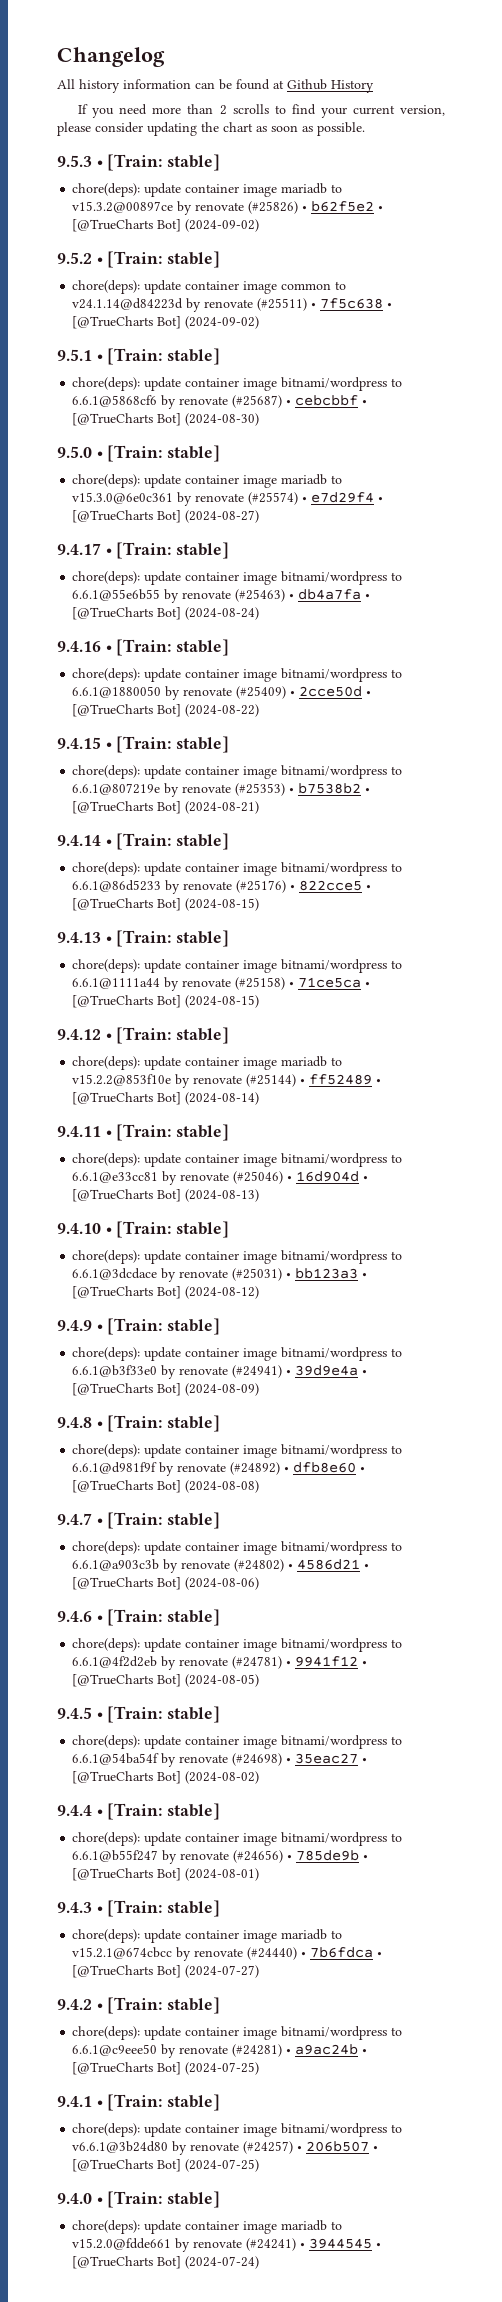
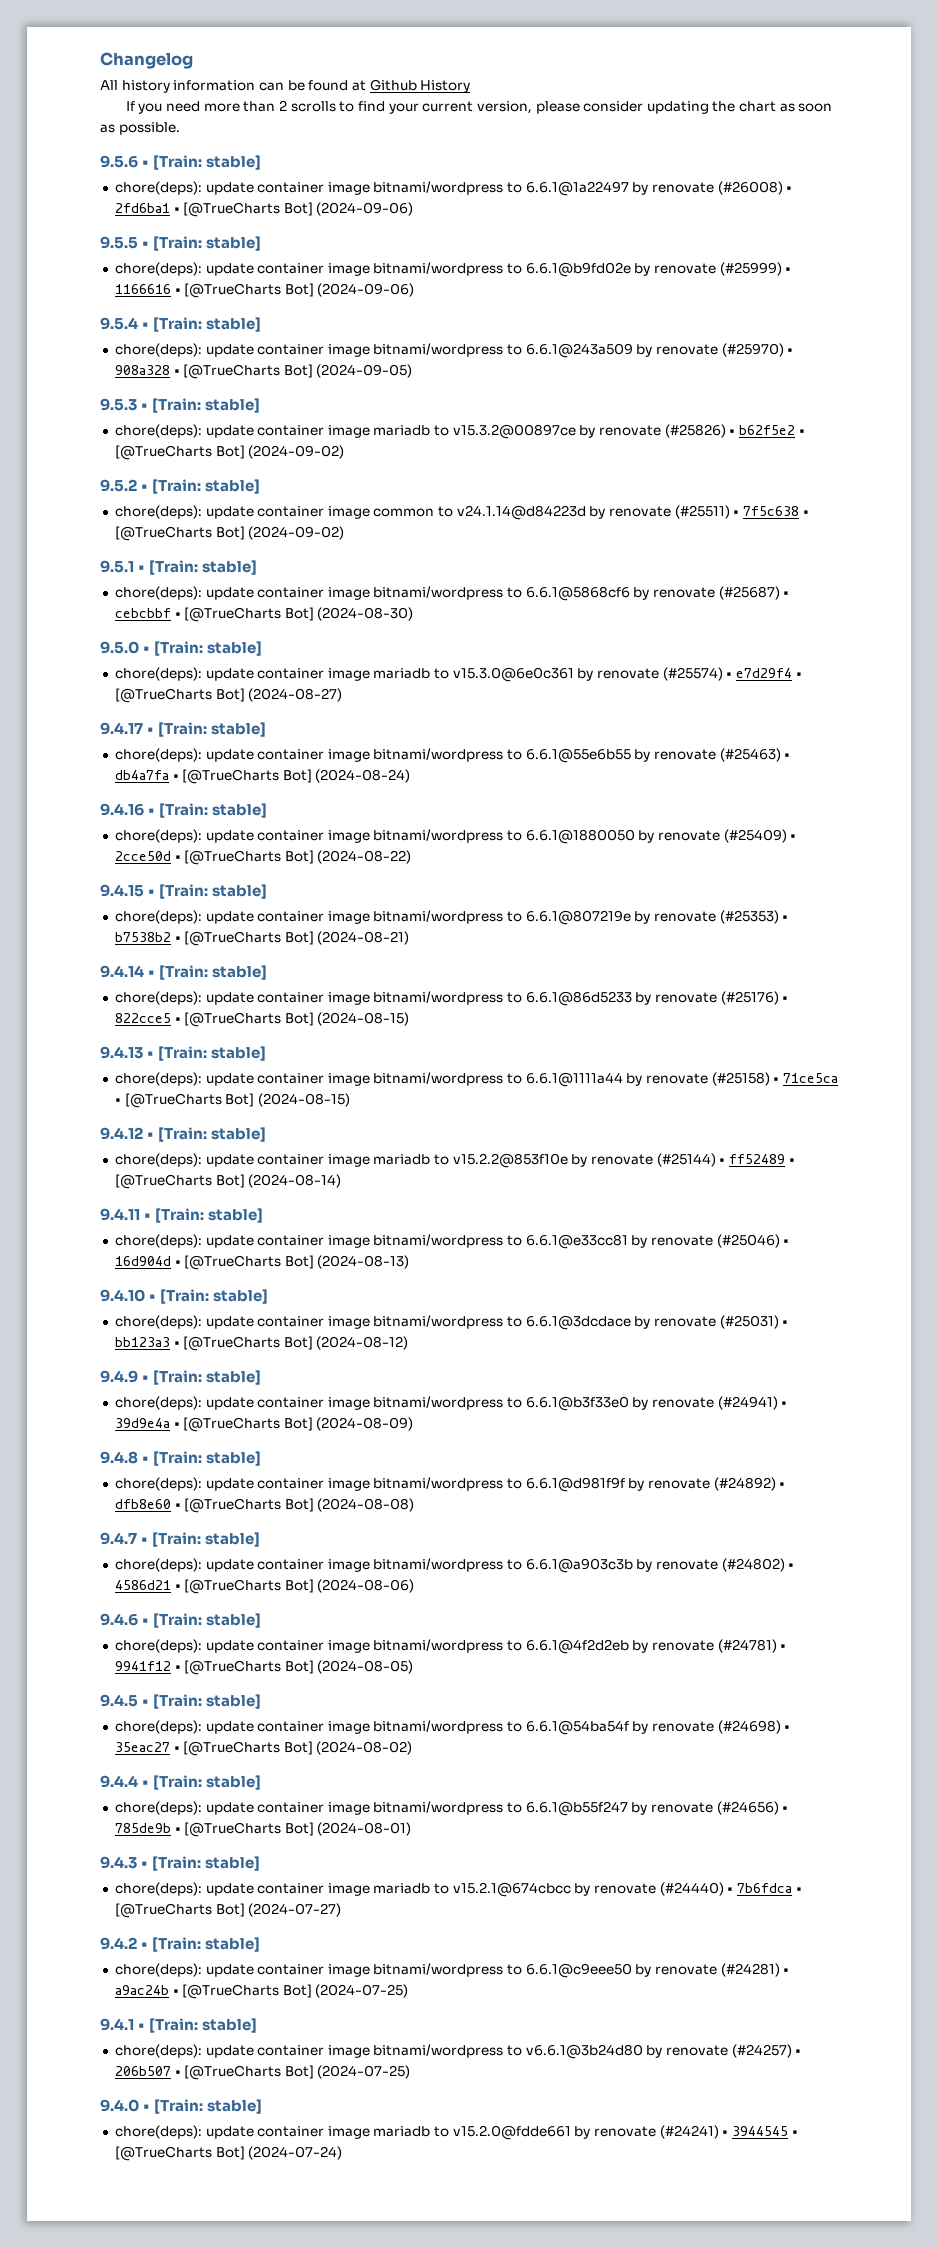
(365, 129) none -> [100,155,262,170] [114,181,793,196] [114,202,414,217] [100,236,262,251] [114,262,792,277] [114,283,415,298] [100,317,262,332] [114,343,794,358] [114,364,413,379] // 9.5.6 • [Train: stable] // chore(deps): update container image bitnami/wordpress to 6.6.1@1a22497 by renovate (#26008) • 2fd6ba1 • [@TrueCharts Bot] (2024-09-06) // 9.5.5 • [Train: stable] // chore(deps): update container image bitnami/wordpress to 6.6.1@b9fd02e by renovate (#25999) • 1166616 • [@TrueCharts Bot] (2024-09-06) // 9.5.4 • [Train: stable] // chore(deps): update container image bitnami/wordpress to 6.6.1@243a509 by renovate (#25970) • 908a328 • [@TrueCharts Bot] (2024-09-05)

